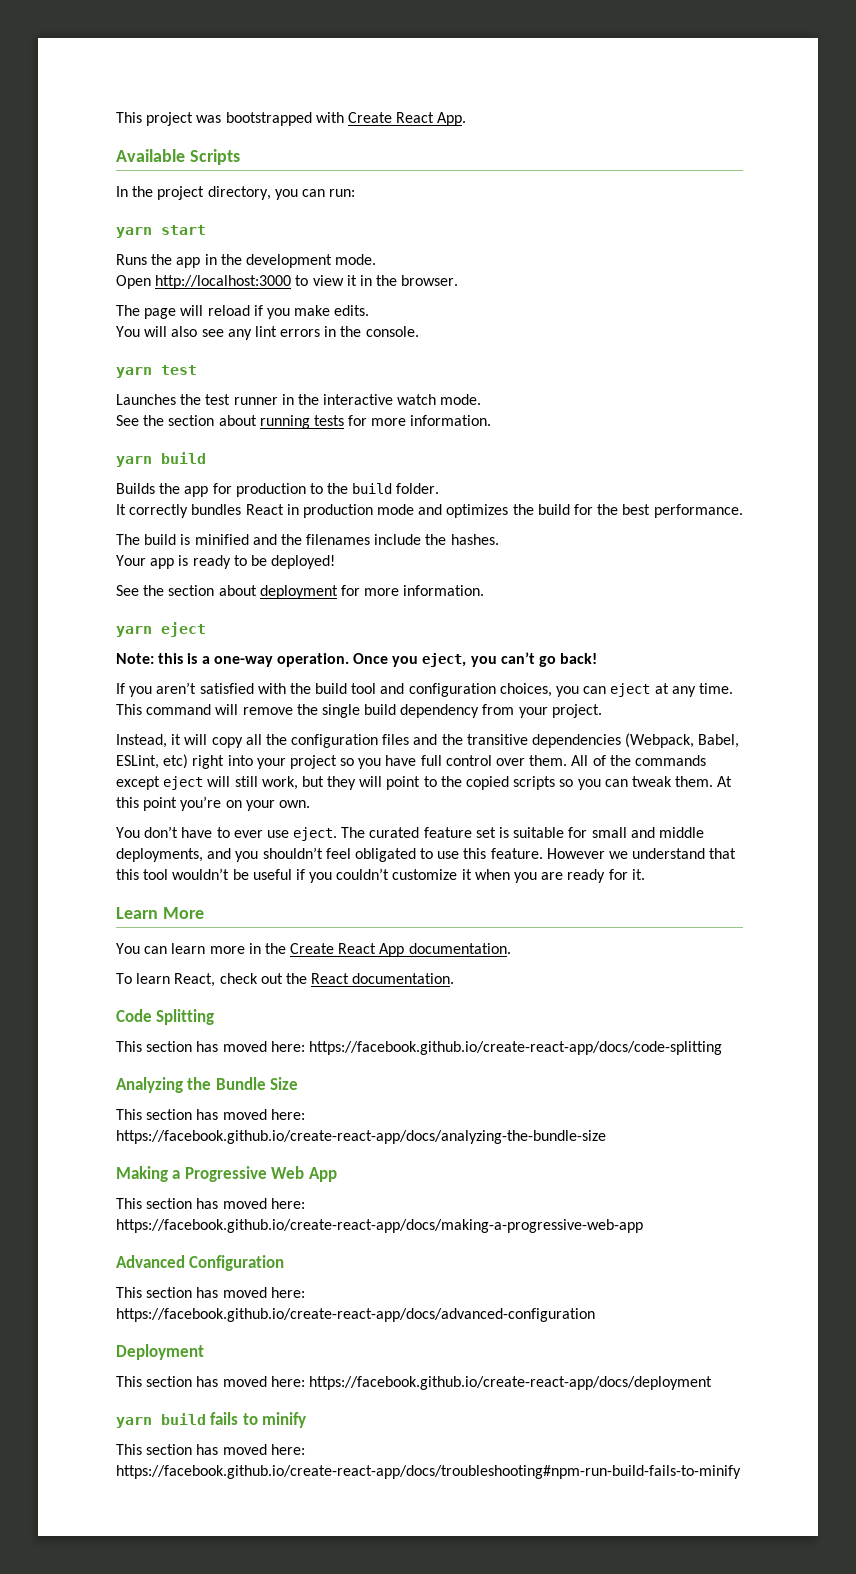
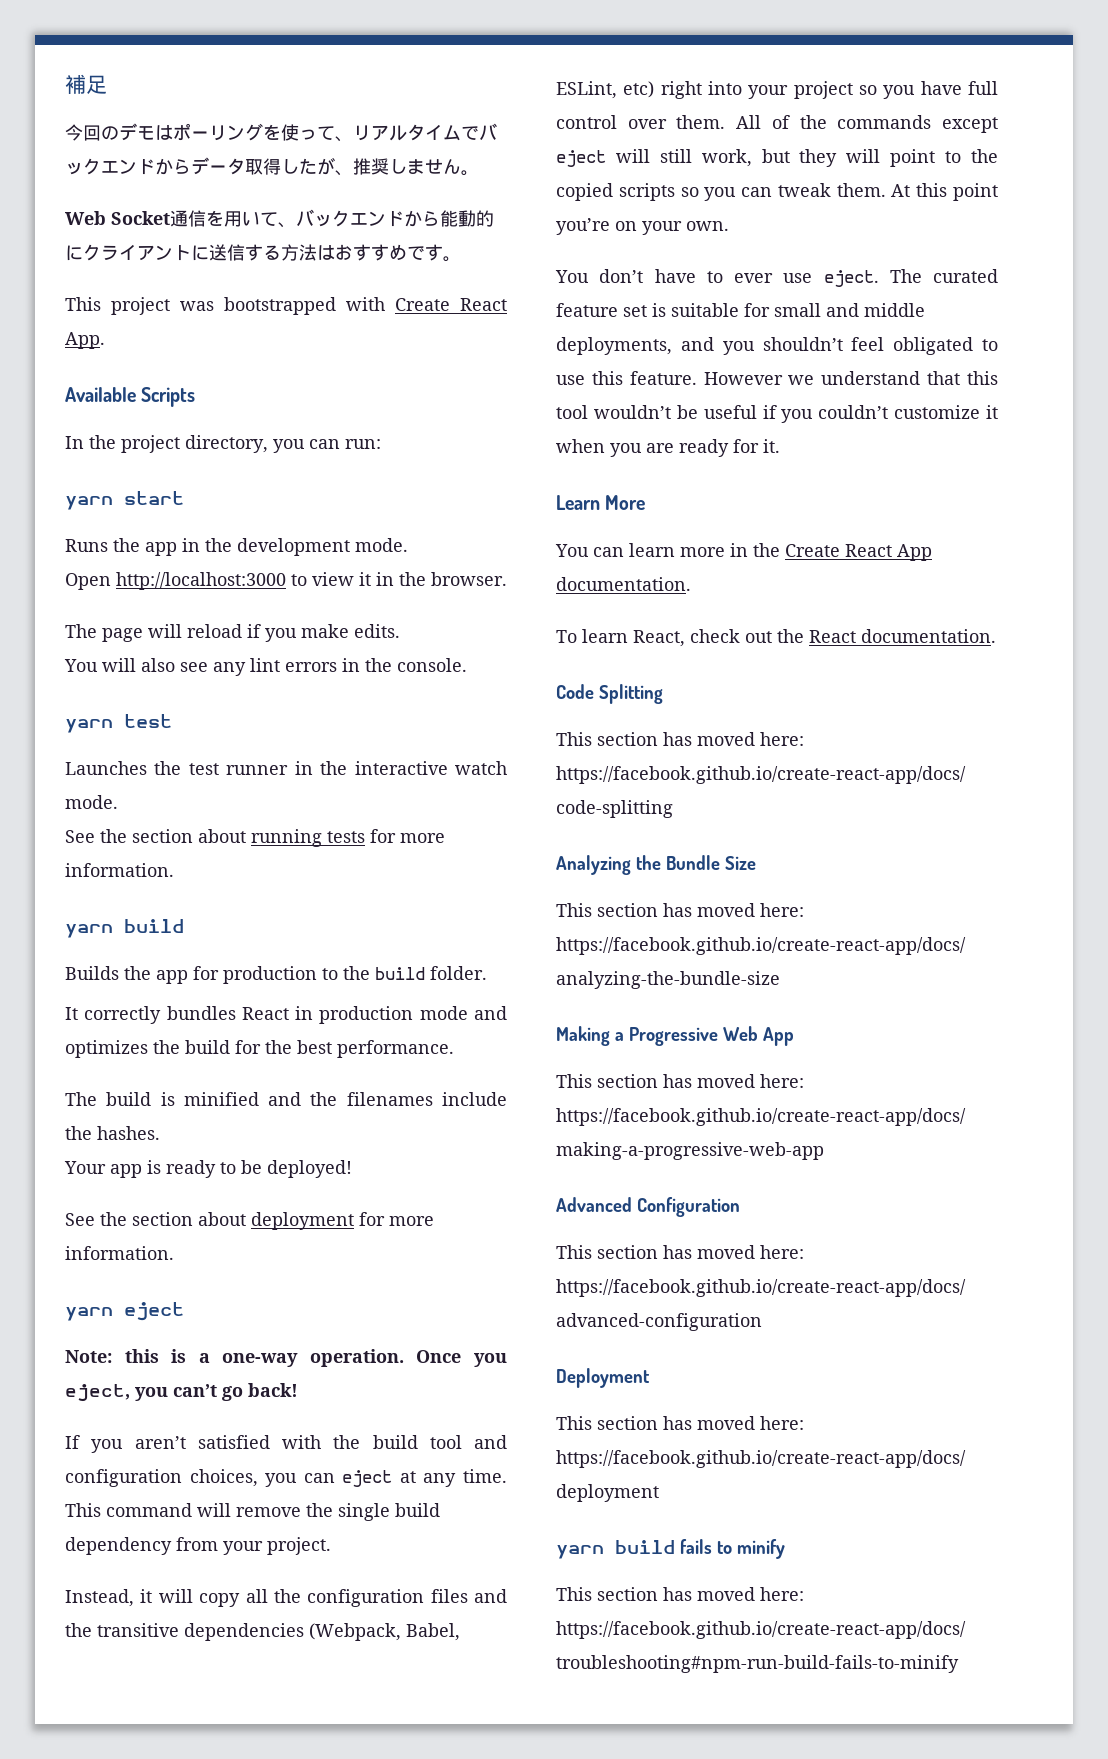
(116, 117) none -> [65,74,107,94] [65,123,497,142] [65,157,479,176] [65,209,494,228] [65,244,461,262] 補足 // 今回のデモはポーリングを使って、リアルタイムでバックエンドからデータ取得したが、推奨しません。 // Web Socket通信を用いて、バックエンドから能動的にクライアントに送信する方法はおすすめです。 //

